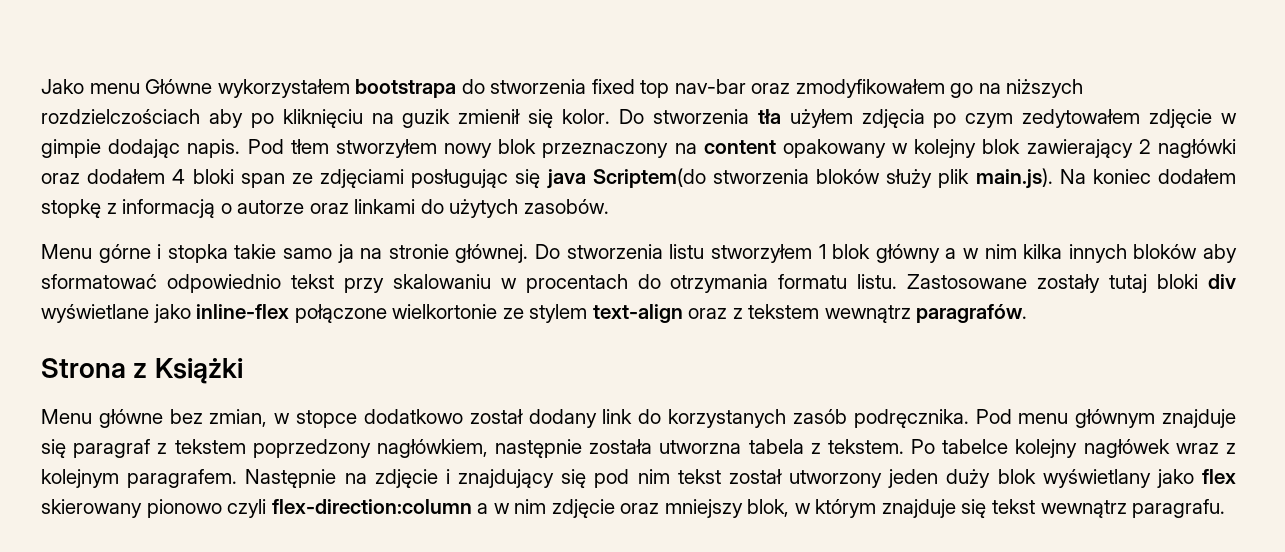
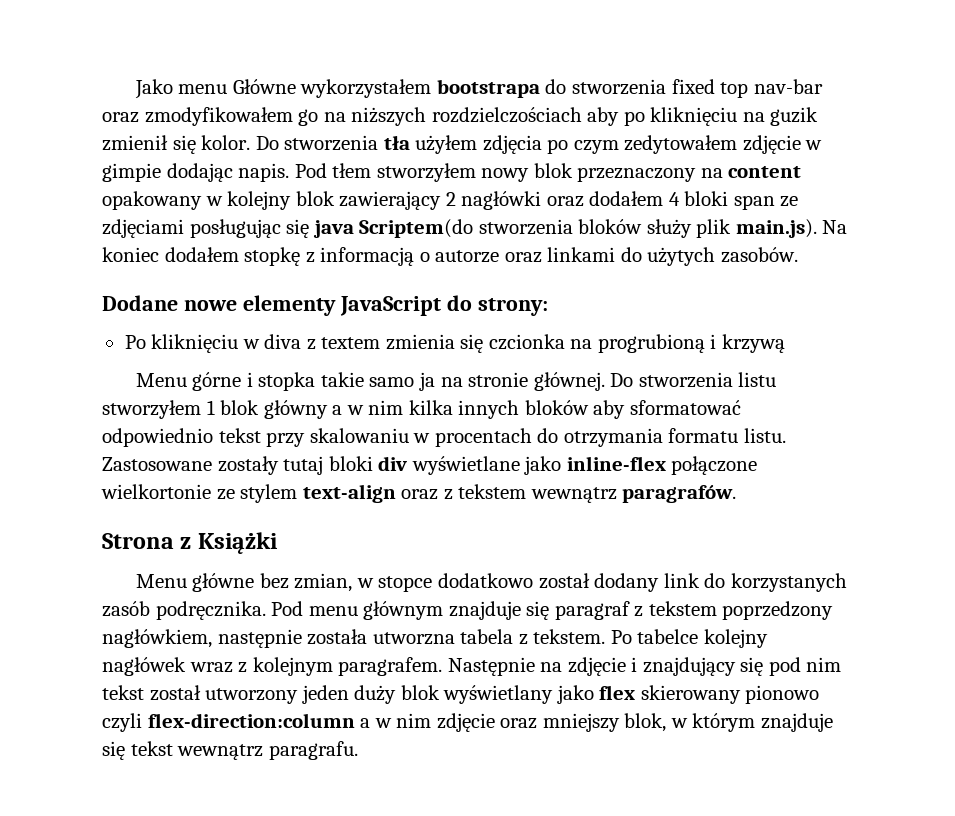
(609, 206) none -> [102,295,548,316] [124,334,785,353] // Dodane nowe elementy JavaScript do strony: // Po kliknięciu w diva z textem zmienia się czcionka na progrubioną i krzywą

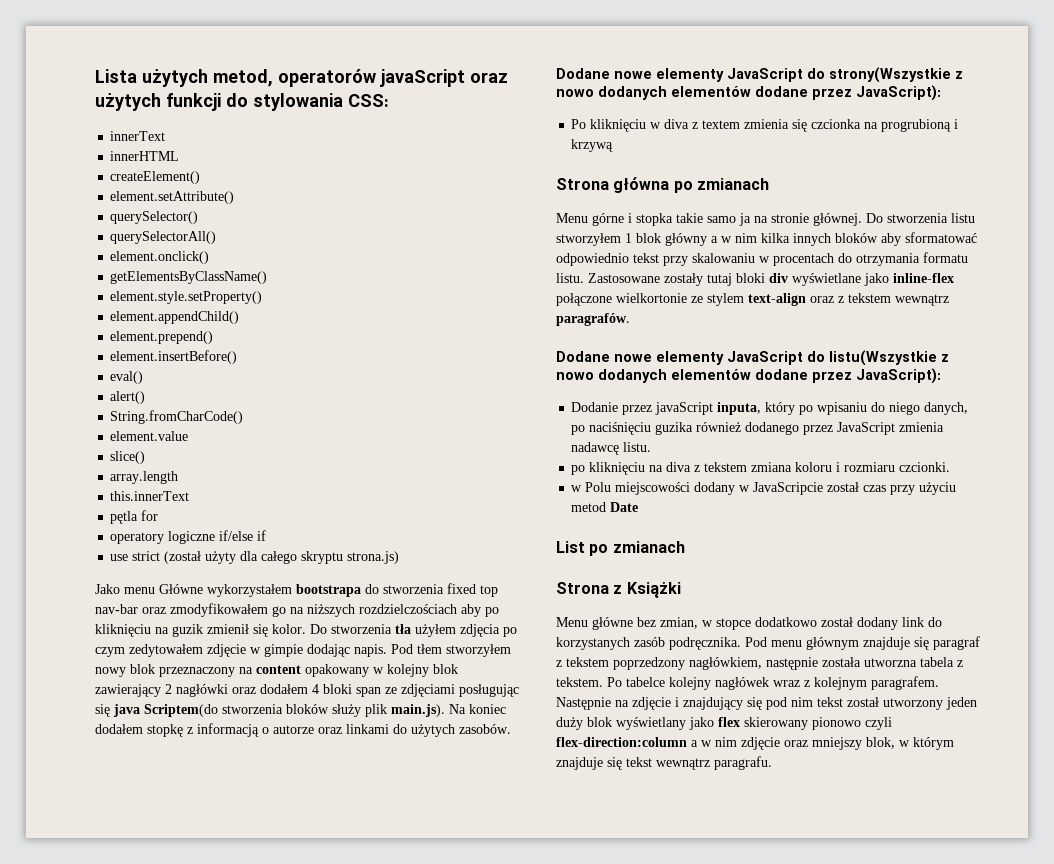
(134, 89) none -> [95,69,508,87] [95,93,389,111] [110,131,166,141] [110,151,180,161] [110,171,201,184] [110,191,235,204] [110,211,199,224] [110,231,217,244] [110,251,210,264] [110,271,268,284] [110,291,263,304] [110,311,240,324] [110,331,214,344] [110,350,238,364] [110,371,144,384] [110,391,146,404] [110,410,244,424] [110,431,189,441] [110,451,146,464] [110,471,179,484] [110,491,190,501] [110,510,159,524] [110,530,267,544] [110,551,400,564] Lista użytych metod, operatorów javaScript oraz użytych funkcji do stylowania CSS: // innerText // innerHTML // createElement() // element.setAttribute() // querySelector() // querySelectorAll() // element.onclick() // getElementsByClassName() // element.style.setProperty() // element.appendChild() // element.prepend() // element.insertBefore() // eval() // alert() // String.fromCharCode() // element.value // slice() // array.length // this.innerText // pętla for // operatory logiczne if/else if // use strict (został użyty dla całego skryptu strona.js) //
[477,298,548,316] strony: -> [829,67,963,83] [556,85,941,101] strony(Wszystkie z nowo dodanych elementów dodane przez JavaScript):
(785, 343) none -> [556,177,769,193] // Strona główna po zmianach
(737, 494) none -> [556,350,949,366] [556,368,941,384] [571,402,969,415] [571,422,945,435] [571,442,652,455] [571,462,951,475] [571,482,957,495] [571,502,639,512] [556,541,685,556] // Dodane nowe elementy JavaScript do listu(Wszystkie z nowo dodanych elementów dodane przez JavaScript): // Dodanie przez javaScript inputa, który po wpisaniu do niego danych, po naciśnięciu guzika również dodanego przez JavaScript zmienia nadawcę listu. // po kliknięciu na diva z tekstem zmiana koloru i rozmiaru czcionki. // w Polu miejscowości dodany w JavaScripcie został czas przy użyciu metod Date // List po zmianach

